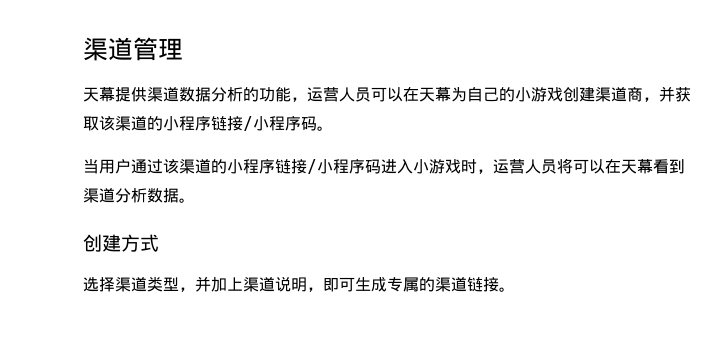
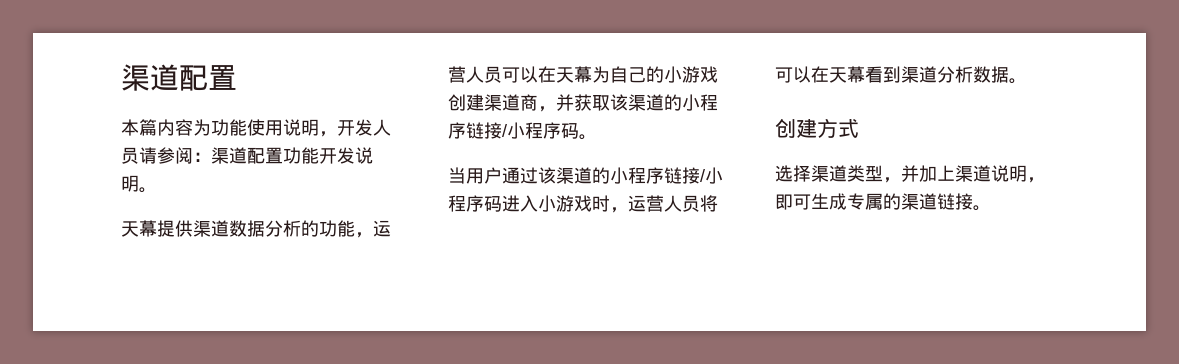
[83,37,183,61] 渠道管理 -> [121,64,237,91] [121,119,391,137] [121,147,373,164] [121,175,157,193] 渠道配置 // 本篇内容为功能使用说明，开发人员请参阅：渠道配置功能开发说明。

